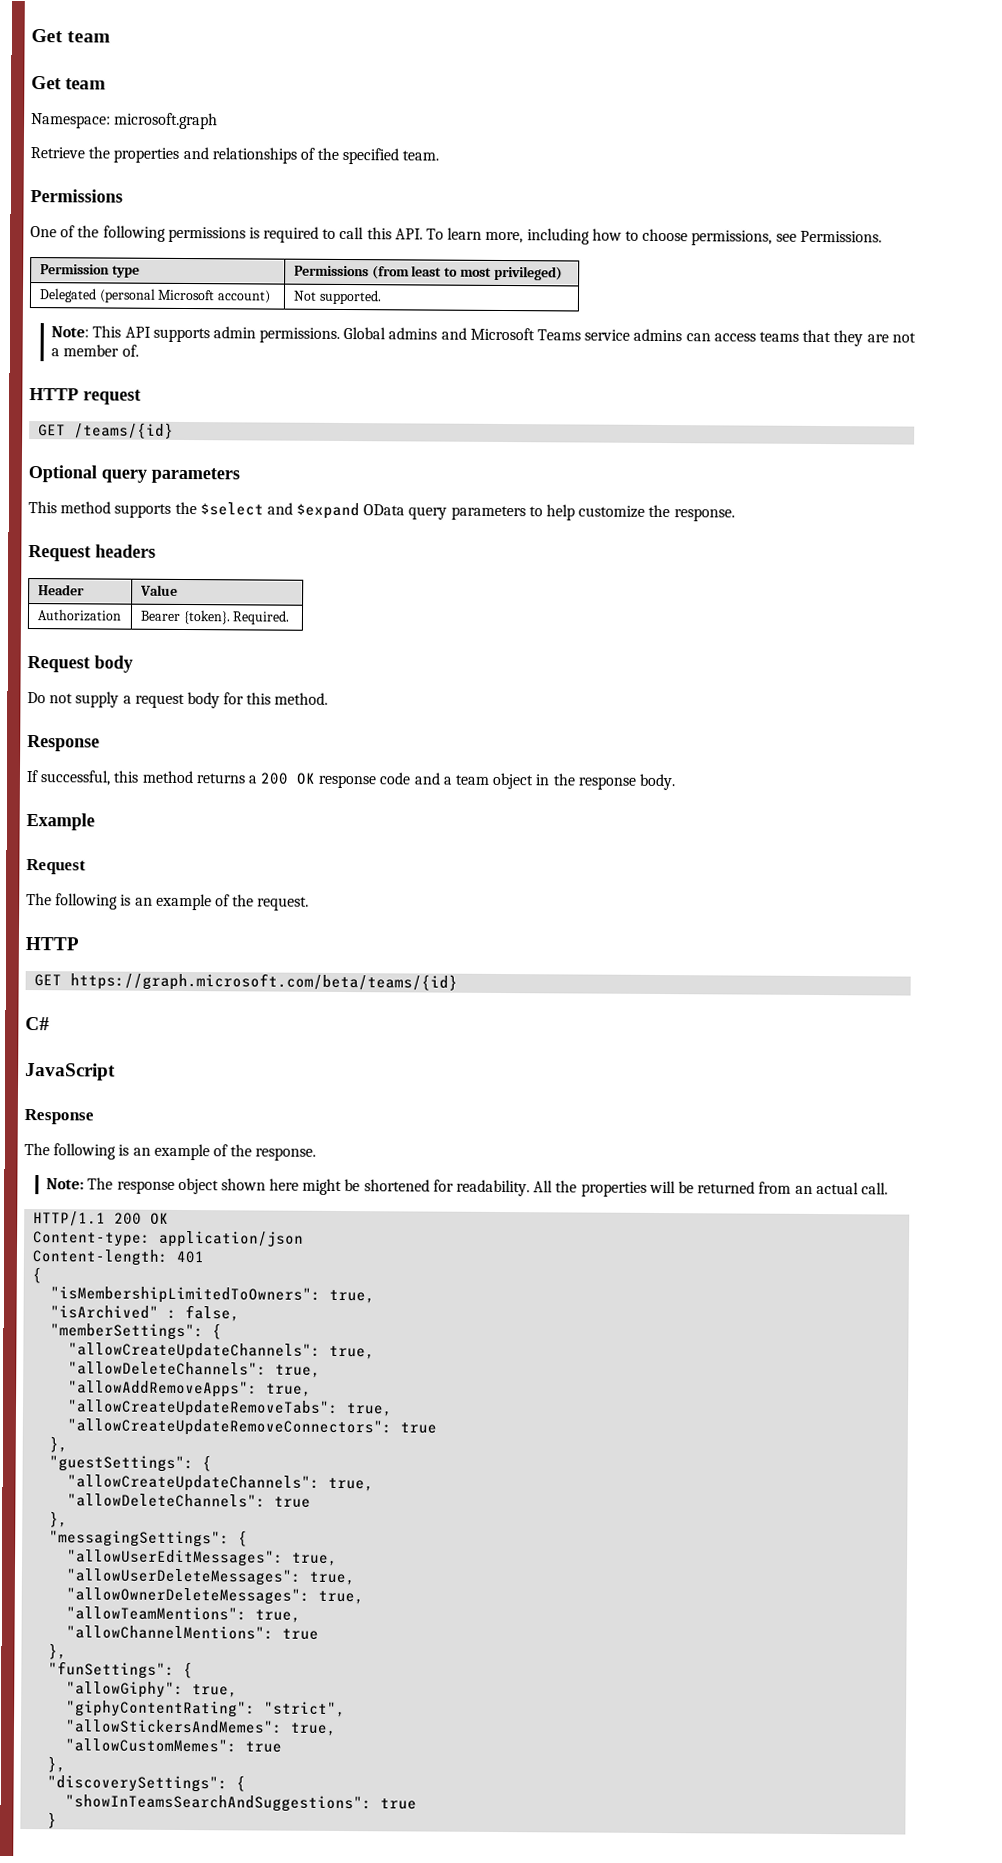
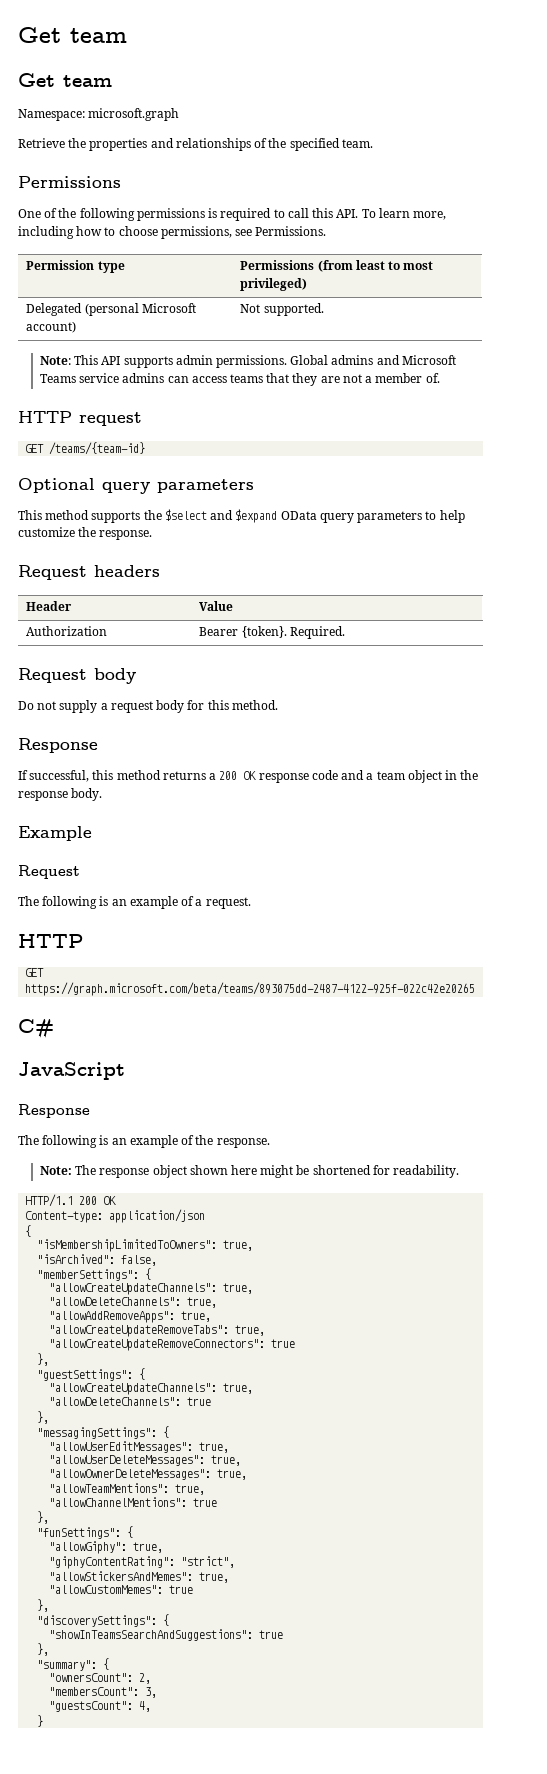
[74,422,175,439] /teams/{id} -> [49,442,146,455] /teams/{team-id}
[232,894,255,907] the -> [195,899,203,906] a
[70,972,459,992] https://graph.microsoft.com/beta/teams/{id} -> [25,982,476,996] https://graph.microsoft.com/beta/teams/893075dd-2487-4122-925f-022c42e20265
[533,1180,888,1197] All the properties will be returned from an actual call. -> (460, 1171) none
[32,1249,205,1266] // Content-length: 401 -> (206, 1216) none
[50,1305,178,1319] "isArchived" : -> [37,1254,116,1264] "isArchived":
(418, 1804) none -> [37,1643,50,1656] [37,1658,110,1671] [49,1673,152,1684] [49,1687,158,1698] [49,1701,152,1712] // }, // "summary": { // "ownersCount": 2, // "membersCount": 3, // "guestsCount": 4,

